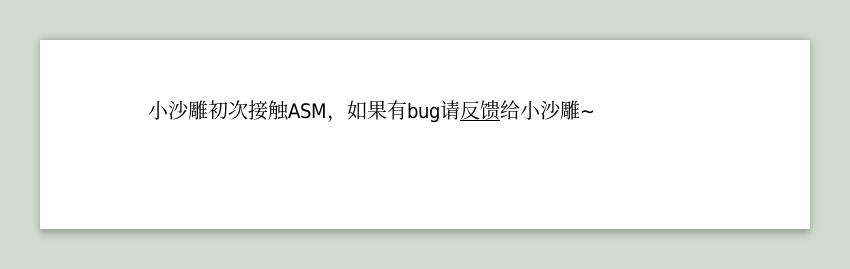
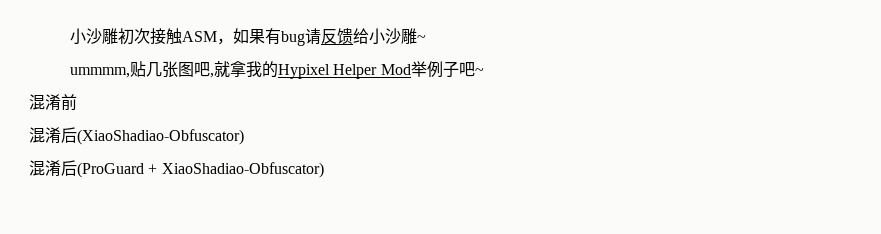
(595, 114) none -> [69,61,484,79] [29,94,77,111] [29,127,244,145] [29,160,324,178] // ummmm,贴几张图吧,就拿我的Hypixel Helper Mod举例子吧~ // 混淆前 // 混淆后(XiaoShadiao-Obfuscator) // 混淆后(ProGuard + XiaoShadiao-Obfuscator)

